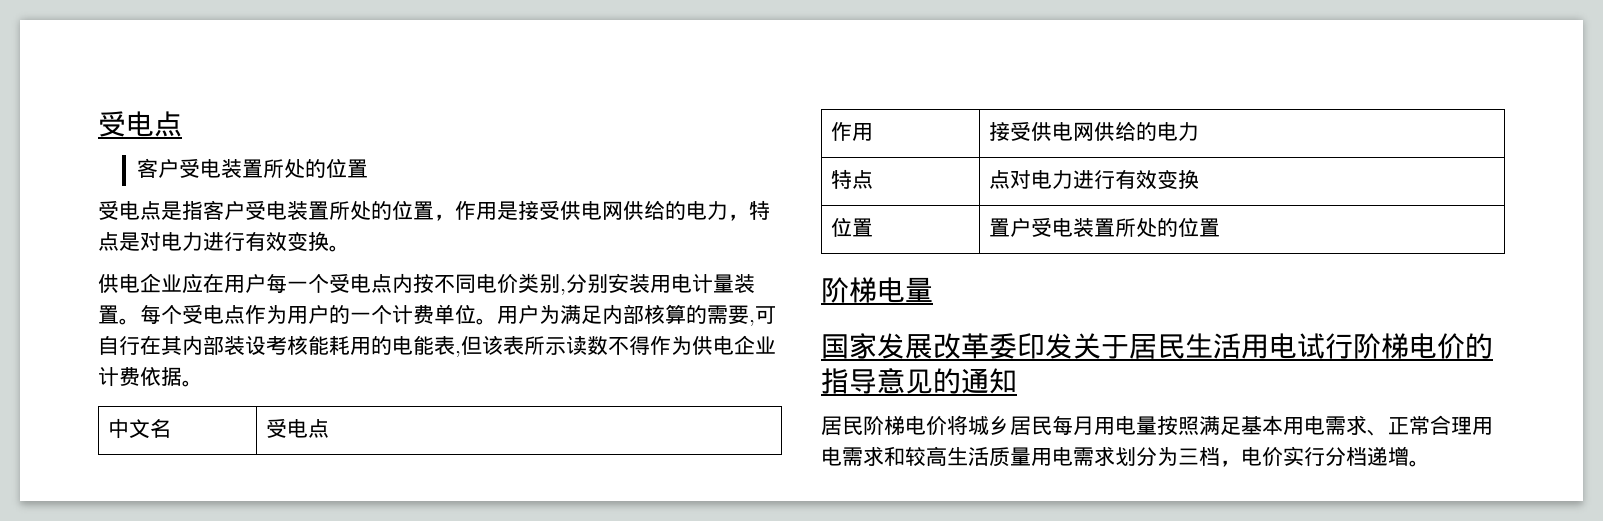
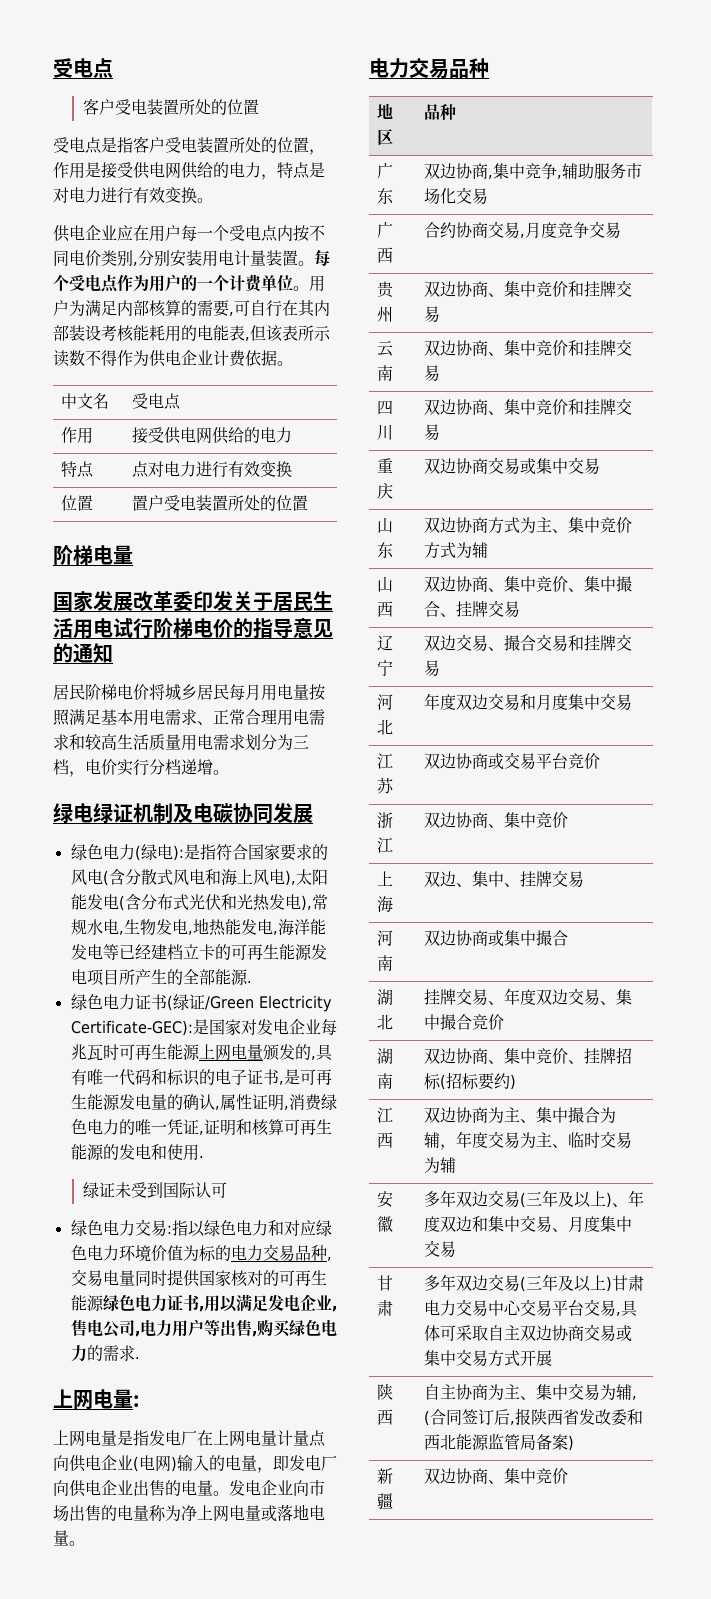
(1430, 463) none -> [53,803,313,824] [70,844,328,861] [70,869,328,886] [70,894,328,911] [70,918,326,936] [70,944,327,960] [70,969,252,986] [70,994,332,1012] [70,1019,337,1036] [70,1044,333,1061] [70,1069,332,1086] [70,1094,337,1111] [70,1119,332,1136] [70,1144,204,1161] [83,1182,228,1198] [70,1219,332,1237] [70,1244,332,1262] [70,1269,327,1287] [70,1294,337,1312] [70,1319,337,1338] [70,1345,140,1362] [53,1389,140,1410] [53,1430,326,1447] [53,1455,337,1473] [53,1480,325,1497] [53,1504,325,1522] [53,1530,85,1546] [369,58,489,79] [377,103,394,119] [377,129,394,145] [424,103,457,120] [377,163,394,179] [377,188,394,204] [424,163,643,180] [424,187,489,205] [377,222,394,238] [377,247,394,263] [424,221,622,239] [377,281,395,298] [377,306,394,322] [424,280,633,298] [424,306,441,323] [377,340,394,357] [377,365,394,381] [424,339,633,357] [424,365,441,382] [377,400,394,415] [377,424,394,440] [424,398,633,416] [424,424,441,441] [377,458,394,473] [377,483,394,499] [424,457,601,475] [377,517,394,533] [377,542,394,558] [424,517,633,534] [424,542,489,559] [377,576,394,592] [377,601,394,617] [424,576,633,593] [424,600,521,618] [377,635,394,651] [377,660,394,676] [424,634,633,652] [424,660,441,677] [377,694,394,710] [377,719,394,735] [424,693,633,711] [377,753,394,769] [377,777,395,794] [424,752,601,770] [377,812,394,829] [377,837,394,853] [424,812,569,829] [377,871,394,886] [377,896,394,913] [424,870,585,888] [377,930,394,946] [377,955,394,971] [424,930,569,947] [377,989,394,1005] [377,1014,394,1030] [424,988,633,1006] [424,1014,505,1030] [377,1048,394,1064] [377,1073,394,1089] [424,1047,633,1065] [424,1072,517,1090] [377,1107,394,1123] [377,1132,394,1148] [424,1107,617,1124] [424,1131,633,1150] [424,1157,457,1173] [377,1191,394,1208] [377,1216,394,1232] [424,1190,645,1208] [424,1215,633,1233] [424,1240,457,1258] [377,1275,394,1291] [377,1299,394,1316] [424,1274,645,1292] [424,1299,639,1317] [424,1324,633,1342] [424,1349,553,1367] [377,1383,394,1400] [377,1409,394,1425] [424,1383,638,1401] [424,1408,644,1426] [424,1433,575,1451] [377,1468,394,1484] [377,1493,394,1509] [424,1468,569,1485] // 绿电绿证机制及电碳协同发展 // 绿色电力(绿电):是指符合国家要求的风电(含分散式风电和海上风电),太阳能发电(含分布式光伏和光热发电),常规水电,生物发电,地热能发电,海洋能发电等已经建档立卡的可再生能源发电项目所产生的全部能源. // 绿色电力证书(绿证/Green Electricity Certificate-GEC):是国家对发电企业每兆瓦时可再生能源上网电量颁发的,具有唯一代码和标识的电子证书,是可再生能源发电量的确认,属性证明,消费绿色电力的唯一凭证,证明和核算可再生能源的发电和使用. // 绿证未受到国际认可 // 绿色电力交易:指以绿色电力和对应绿色电力环境价值为标的电力交易品种,交易电量同时提供国家核对的可再生能源绿色电力证书,用以满足发电企业,售电公司,电力用户等出售,购买绿色电力的需求. // 上网电量: // 上网电量是指发电厂在上网电量计量点向供电企业(电网)输入的电量，即发电厂向供电企业出售的电量。发电企业向市场出售的电量称为净上网电量或落地电量。 // 电力交易品种 // 地区 | 品种 // 广东 | 双边协商,集中竞争,辅助服务市场化交易 // 广西 | 合约协商交易,月度竞争交易 // 贵州 | 双边协商、集中竞价和挂牌交易 // 云南 | 双边协商、集中竞价和挂牌交易 // 四川 | 双边协商、集中竞价和挂牌交易 // 重庆 | 双边协商交易或集中交易 // 山东 | 双边协商方式为主、集中竞价方式为辅 // 山西 | 双边协商、集中竞价、集中撮合、挂牌交易 // 辽宁 | 双边交易、撮合交易和挂牌交易 // 河北 | 年度双边交易和月度集中交易 // 江苏 | 双边协商或交易平台竞价 // 浙江 | 双边协商、集中竞价 // 上海 | 双边、集中、挂牌交易 // 河南 | 双边协商或集中撮合 // 湖北 | 挂牌交易、年度双边交易、集中撮合竞价 // 湖南 | 双边协商、集中竞价、挂牌招标(招标要约) // 江西 | 双边协商为主、集中撮合为辅，年度交易为主、临时交易为辅 // 安徽 | 多年双边交易(三年及以上)、年度双边和集中交易、月度集中交易 // 甘肃 | 多年双边交易(三年及以上)甘肃电力交易中心交易平台交易,具体可采取自主双边协商交易或集中交易方式开展 // 陕西 | 自主协商为主、集中交易为辅, (合同签订后,报陕西省发改委和西北能源监管局备案) // 新疆 | 双边协商、集中竞价

